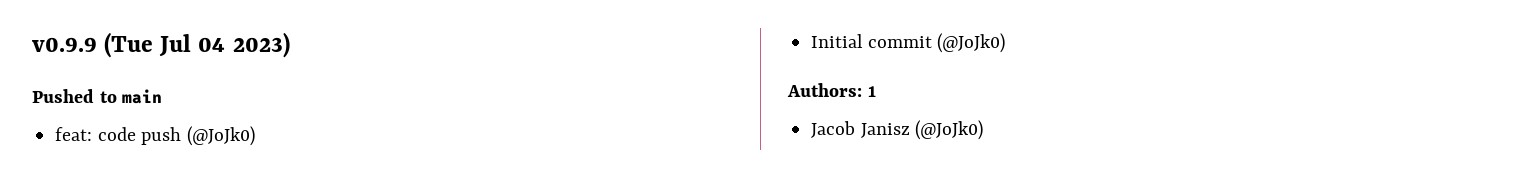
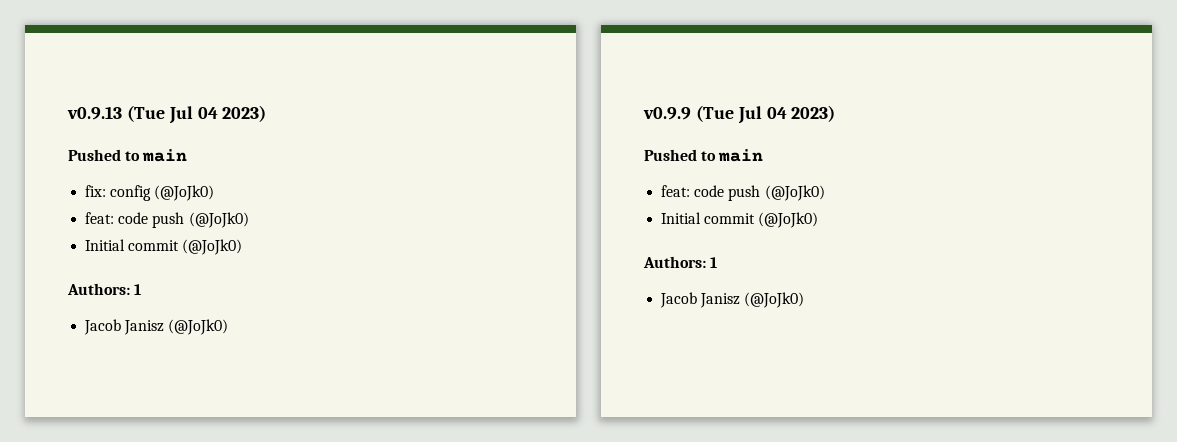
(32, 44) none -> [67,105,267,124] [68,149,188,162] [85,185,215,201] [85,212,249,228] [85,239,243,255] [67,283,142,295] [84,319,229,335] v0.9.13 (Tue Jul 04 2023) // Pushed to main // fix: config (@JoJk0) // feat: code push (@JoJk0) // Initial commit (@JoJk0) // Authors: 1 // Jacob Janisz (@JoJk0) //

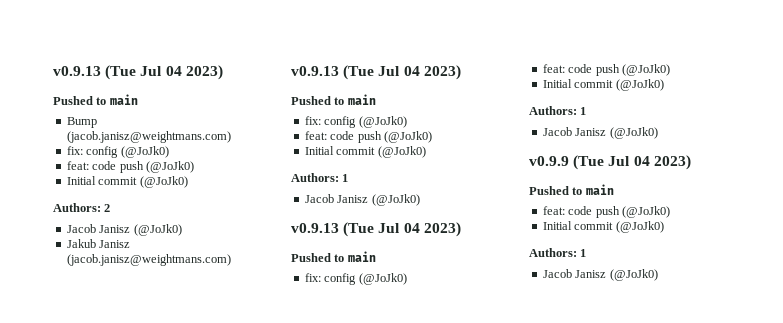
[67,105,267,124] [68,149,188,162] v0.9.13 (Tue Jul 04 2023) // Pushed to main -> [53,65,223,80] [53,94,138,105] [66,117,97,128] [66,131,231,143] [66,146,169,158] [66,161,194,173] [66,176,188,188] [53,203,111,212] [66,224,182,236] [66,239,131,248] [66,254,231,266] [291,65,461,80] [291,94,376,105] [304,116,407,128] [304,131,432,143] [304,146,426,158] [291,173,349,182] [304,194,420,206] [291,222,461,237] [291,251,376,262] v0.9.13 (Tue Jul 04 2023) // Pushed to main // Bump (jacob.janisz@weightmans.com) // fix: config (@JoJk0) // feat: code push (@JoJk0) // Initial commit (@JoJk0) // Authors: 2 // Jacob Janisz (@JoJk0) // Jakub Janisz (jacob.janisz@weightmans.com) // v0.9.13 (Tue Jul 04 2023) // Pushed to main // fix: config (@JoJk0) // feat: code push (@JoJk0) // Initial commit (@JoJk0) // Authors: 1 // Jacob Janisz (@JoJk0) // v0.9.13 (Tue Jul 04 2023) // Pushed to main

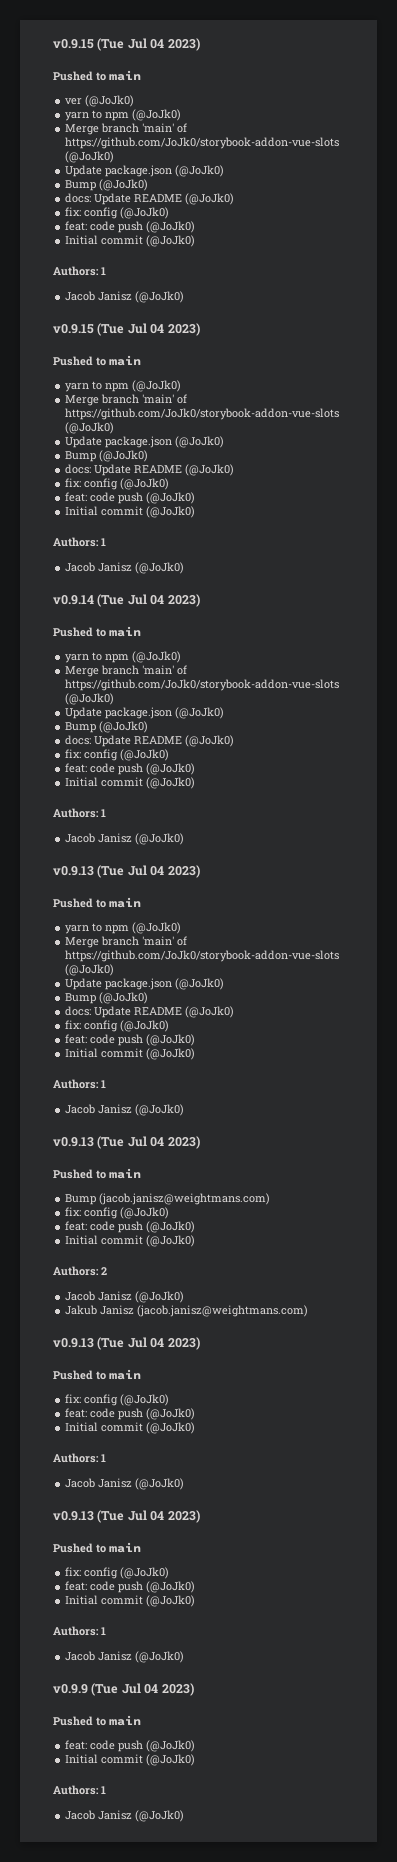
(53, 71) none -> [53,38,200,51] [53,70,141,81] [65,95,135,107] [65,109,182,121] [65,123,188,135] [65,137,340,149] [65,151,115,163] [65,165,225,177] [65,179,149,191] [65,193,235,205] [65,207,170,219] [65,221,196,233] [65,235,196,247] [53,266,106,276] [65,291,185,303] [53,323,200,336] [53,355,141,366] [65,380,182,392] [65,394,188,406] [65,408,340,420] [65,422,115,434] [65,436,225,448] [65,450,149,462] [65,464,235,476] [65,478,170,490] [65,492,196,504] [65,506,196,518] [53,537,106,547] [65,562,185,574] [53,594,200,607] [53,626,141,637] [65,651,182,663] [65,665,188,677] [65,679,340,691] [65,693,115,705] [65,707,225,719] [65,721,149,733] [65,735,235,747] [65,749,170,761] [65,763,196,775] [65,777,196,789] [53,808,106,818] [65,833,185,845] [53,865,200,878] [53,897,141,908] [65,922,182,934] [65,936,188,948] [65,950,340,962] [65,964,115,976] [65,978,225,990] [65,992,149,1004] [65,1006,235,1018] [65,1020,170,1032] [65,1034,196,1046] [65,1048,196,1060] [53,1079,106,1089] [65,1104,185,1116] v0.9.15 (Tue Jul 04 2023) // Pushed to main // ver (@JoJk0) // yarn to npm (@JoJk0) // Merge branch 'main' of https://github.com/JoJk0/storybook-addon-vue-slots (@JoJk0) // Update package.json (@JoJk0) // Bump (@JoJk0) // docs: Update README (@JoJk0) // fix: config (@JoJk0) // feat: code push (@JoJk0) // Initial commit (@JoJk0) // Authors: 1 // Jacob Janisz (@JoJk0) // v0.9.15 (Tue Jul 04 2023) // Pushed to main // yarn to npm (@JoJk0) // Merge branch 'main' of https://github.com/JoJk0/storybook-addon-vue-slots (@JoJk0) // Update package.json (@JoJk0) // Bump (@JoJk0) // docs: Update README (@JoJk0) // fix: config (@JoJk0) // feat: code push (@JoJk0) // Initial commit (@JoJk0) // Authors: 1 // Jacob Janisz (@JoJk0) // v0.9.14 (Tue Jul 04 2023) // Pushed to main // yarn to npm (@JoJk0) // Merge branch 'main' of https://github.com/JoJk0/storybook-addon-vue-slots (@JoJk0) // Update package.json (@JoJk0) // Bump (@JoJk0) // docs: Update README (@JoJk0) // fix: config (@JoJk0) // feat: code push (@JoJk0) // Initial commit (@JoJk0) // Authors: 1 // Jacob Janisz (@JoJk0) // v0.9.13 (Tue Jul 04 2023) // Pushed to main // yarn to npm (@JoJk0) // Merge branch 'main' of https://github.com/JoJk0/storybook-addon-vue-slots (@JoJk0) // Update package.json (@JoJk0) // Bump (@JoJk0) // docs: Update README (@JoJk0) // fix: config (@JoJk0) // feat: code push (@JoJk0) // Initial commit (@JoJk0) // Authors: 1 // Jacob Janisz (@JoJk0) //

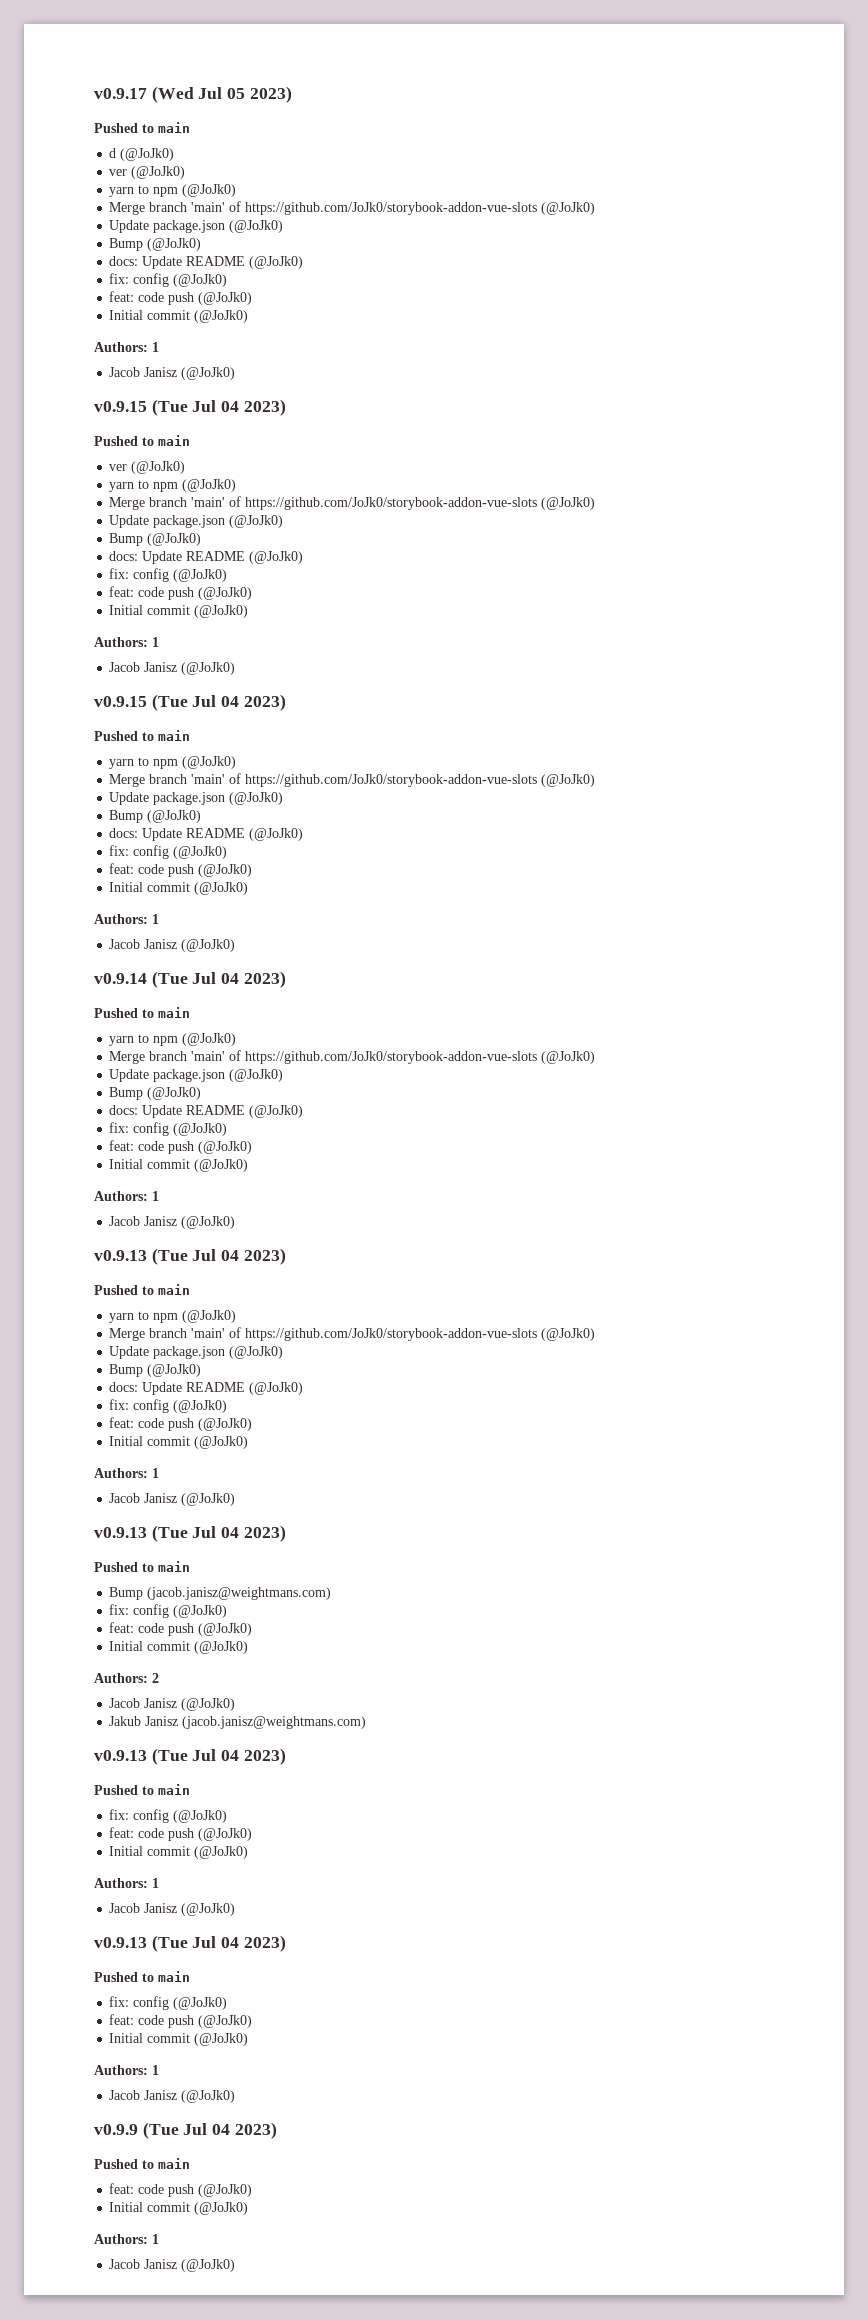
(53, 44) none -> [94,86,292,103] [94,122,190,133] [109,148,175,161] [109,166,186,179] [109,184,237,197] [109,201,596,215] [109,220,284,233] [109,238,202,251] [109,256,304,269] [109,273,228,287] [109,291,253,305] [109,310,249,323] [94,342,159,352] [109,367,236,380] v0.9.17 (Wed Jul 05 2023) // Pushed to main // d (@JoJk0) // ver (@JoJk0) // yarn to npm (@JoJk0) // Merge branch 'main' of https://github.com/JoJk0/storybook-addon-vue-slots (@JoJk0) // Update package.json (@JoJk0) // Bump (@JoJk0) // docs: Update README (@JoJk0) // fix: config (@JoJk0) // feat: code push (@JoJk0) // Initial commit (@JoJk0) // Authors: 1 // Jacob Janisz (@JoJk0) //

